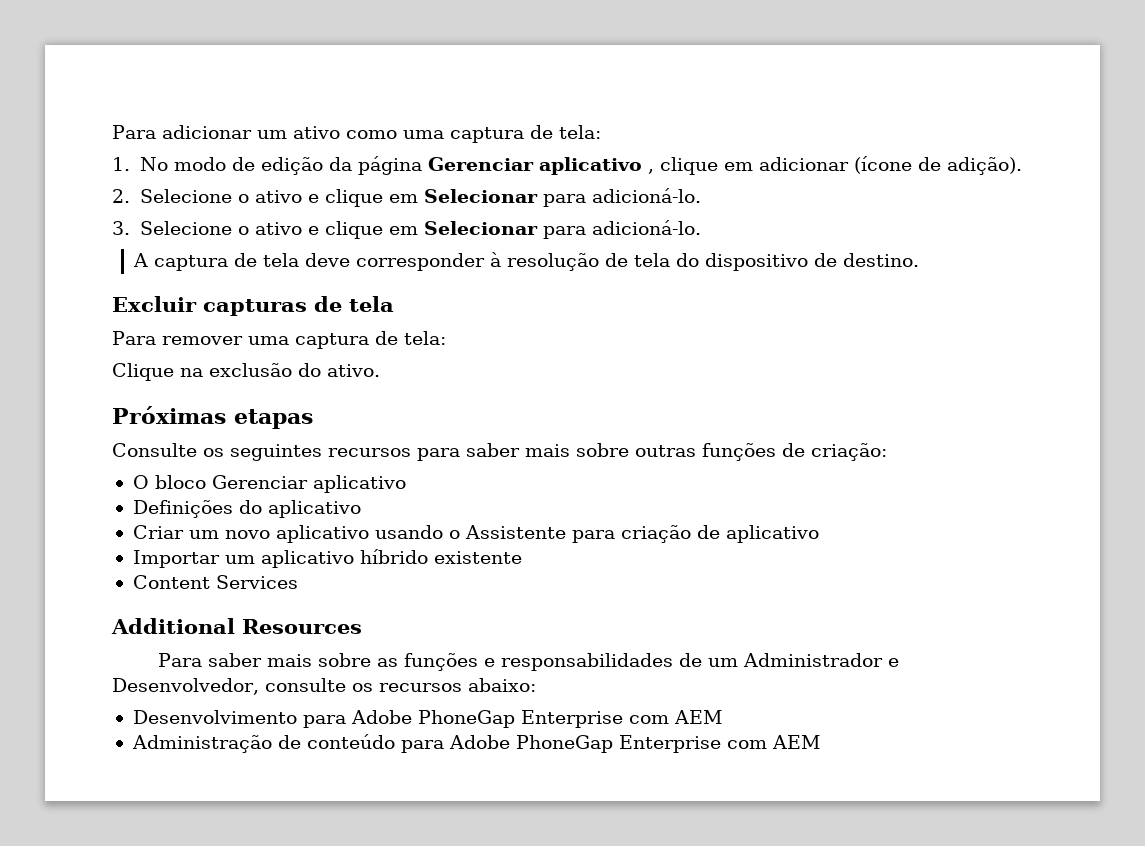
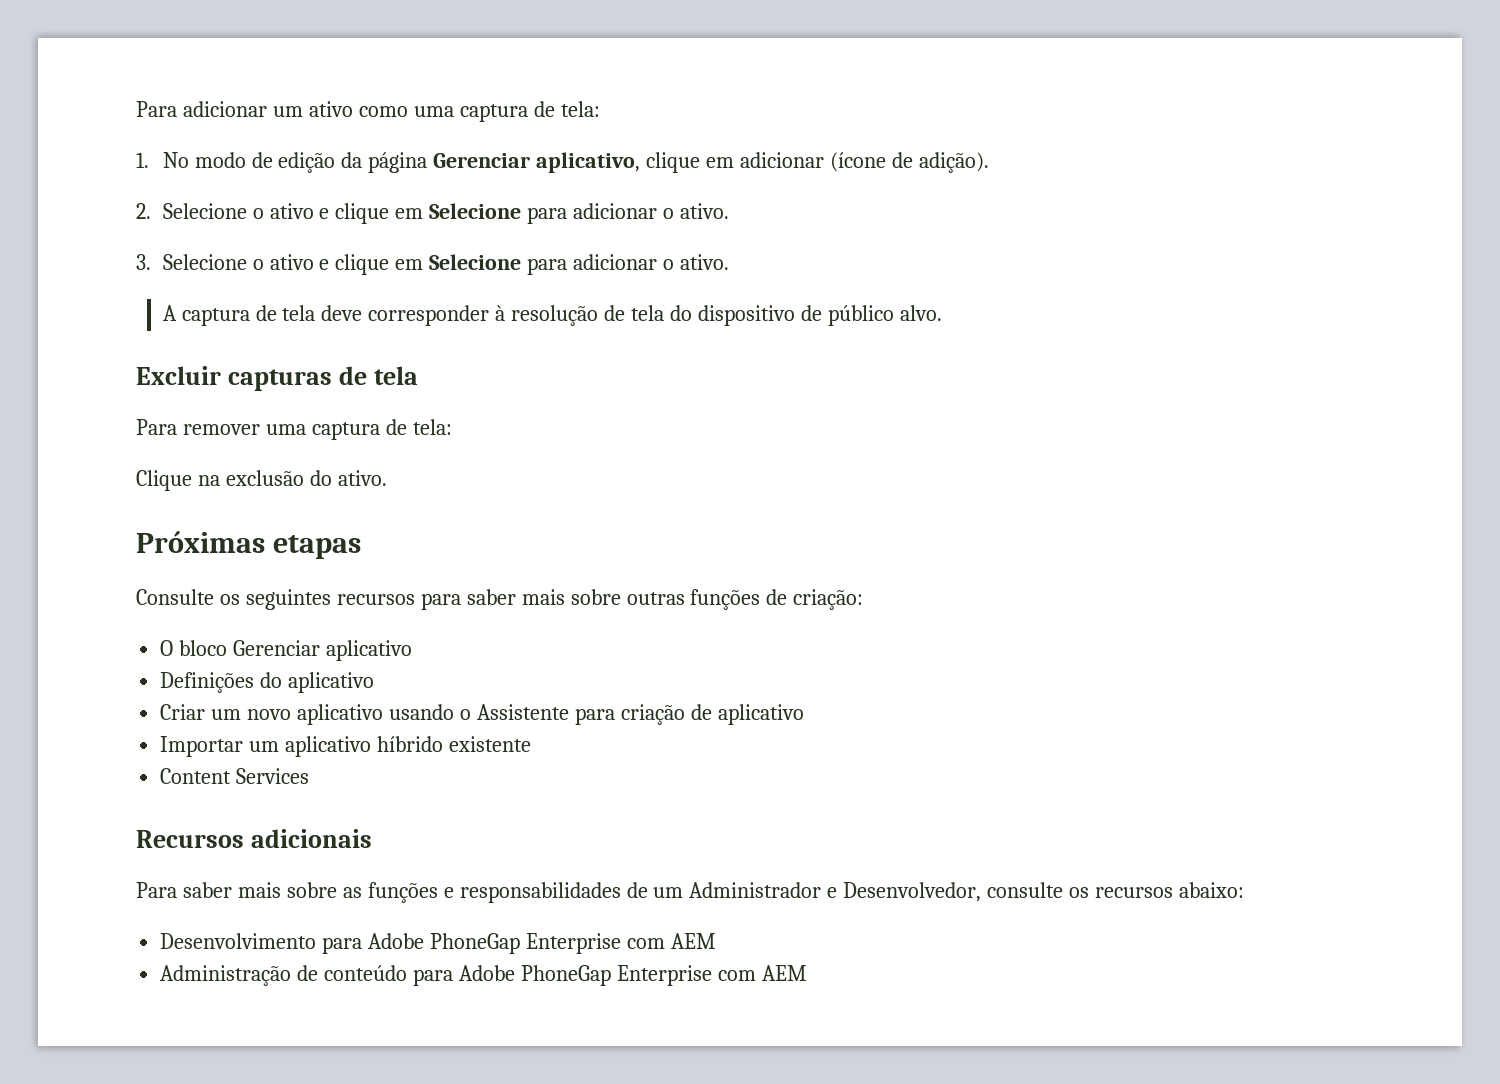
[538,157,654,175] aplicativo , -> [536,152,641,173] aplicativo,
[423,188,701,207] Selecionar para adicioná-lo. -> [429,203,730,224] Selecione para adicionar o ativo.
[423,220,701,239] Selecionar para adicioná-lo. -> [429,254,730,275] Selecione para adicionar o ativo.
[843,253,920,267] destino. -> [827,305,942,326] público alvo.
[111,618,362,634] Additional Resources -> [136,829,372,848] Recursos adicionais

